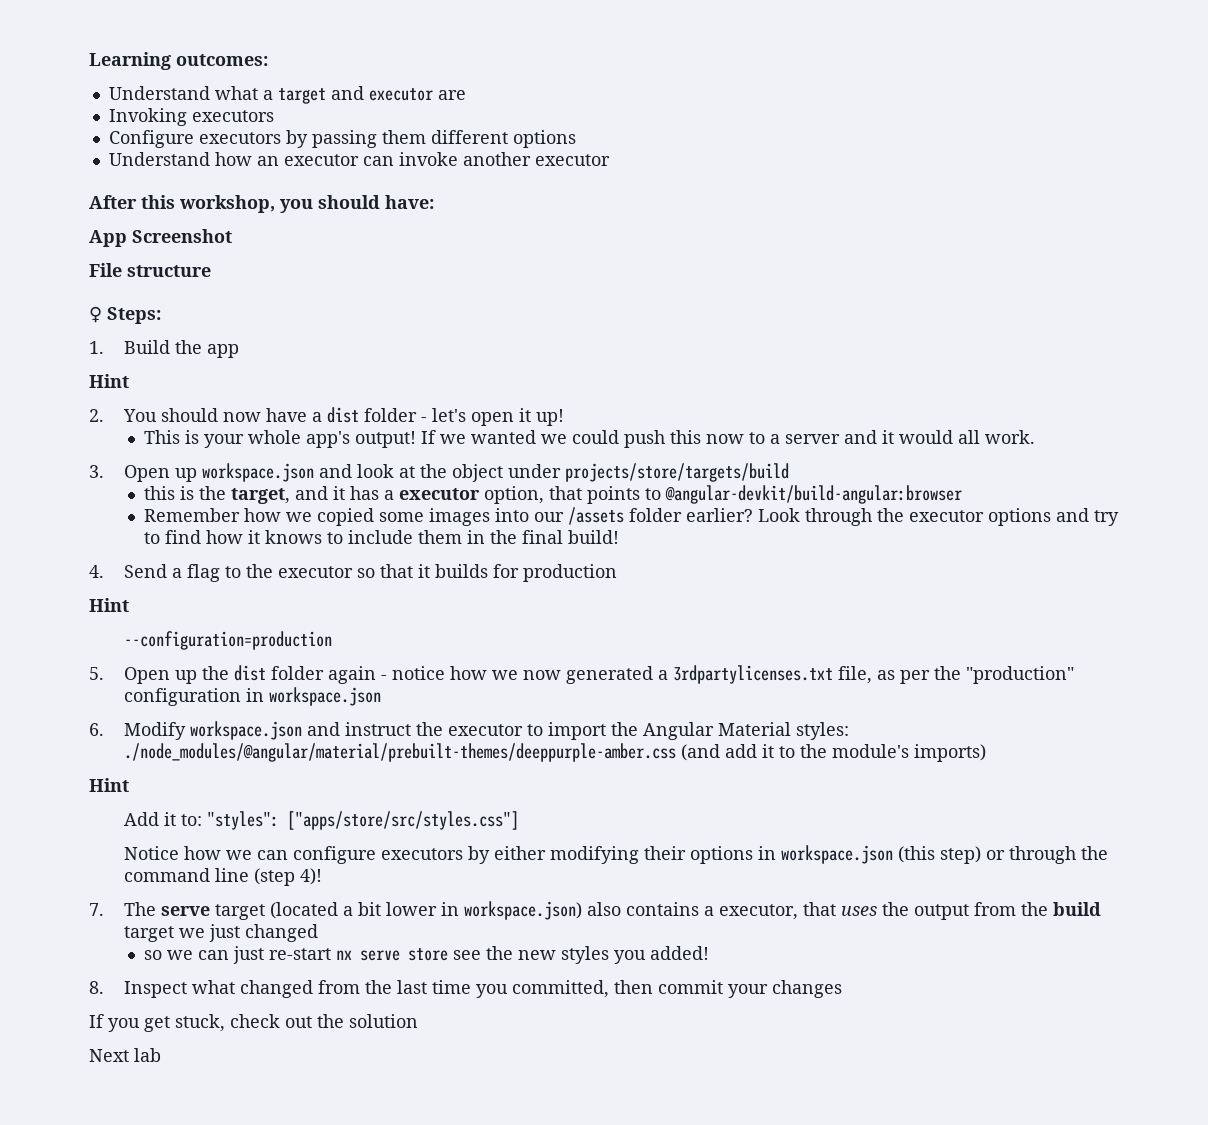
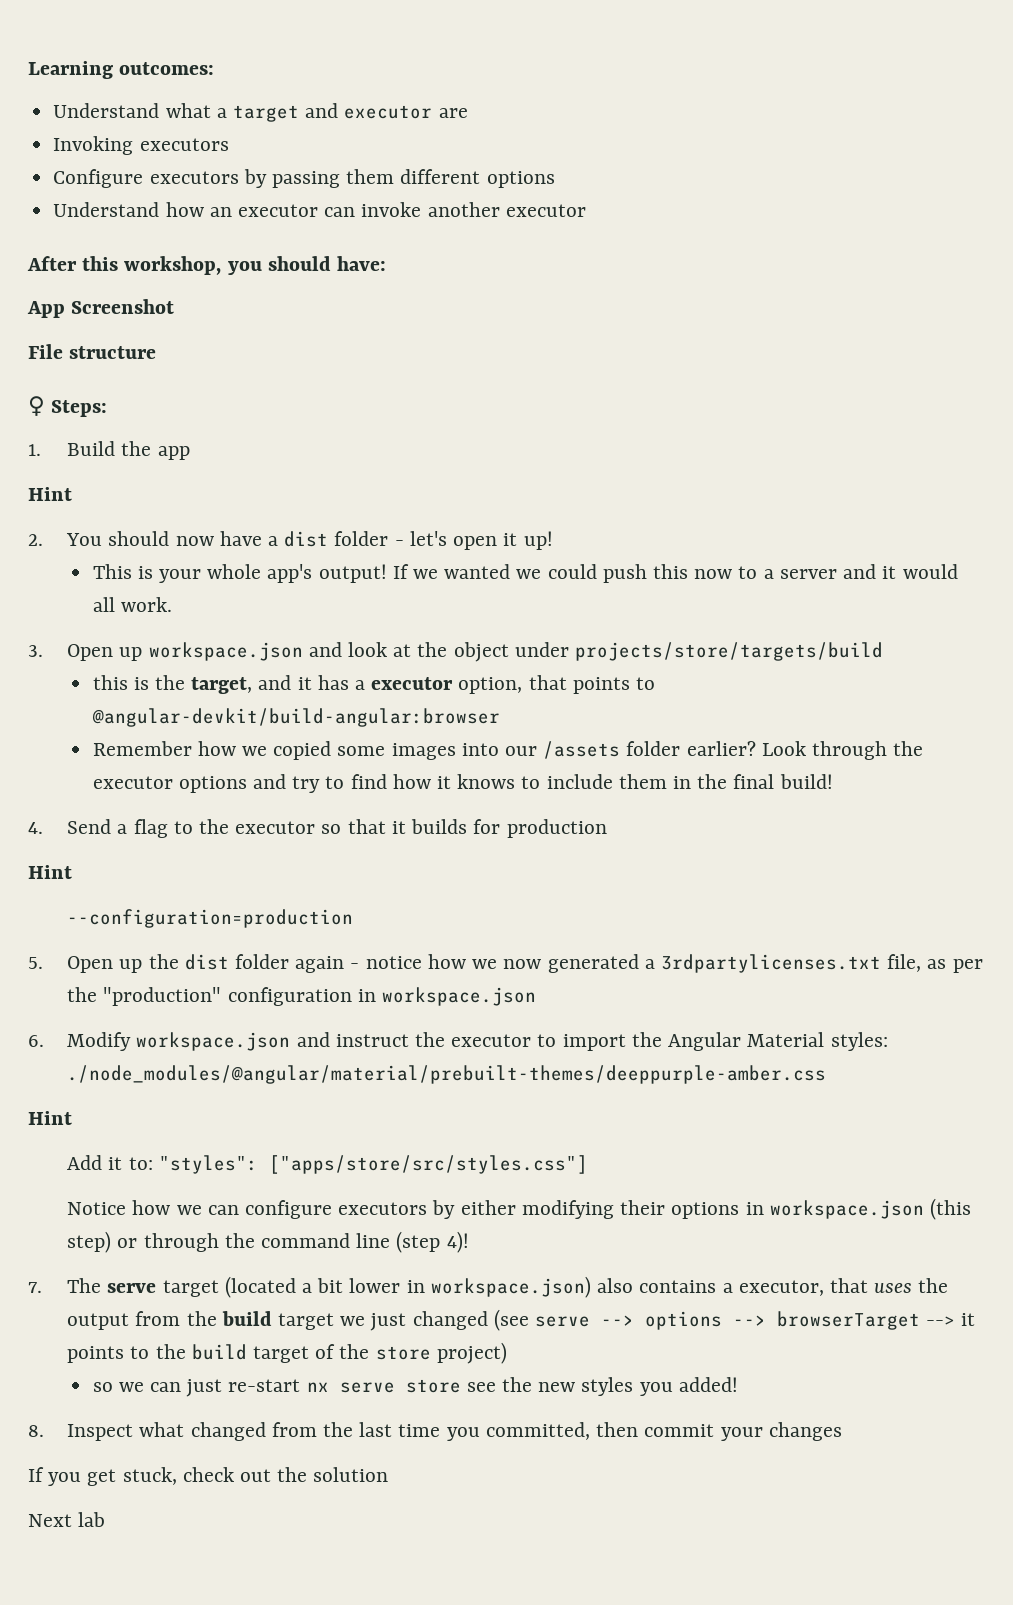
[681,744,987,762] (and add it to the module's imports) -> (827, 1074) none
(319, 933) none -> [493,1309,975,1331] [67,1342,507,1364] (see serve --> options --> browserTarget --> it points to the build target of the store project)

